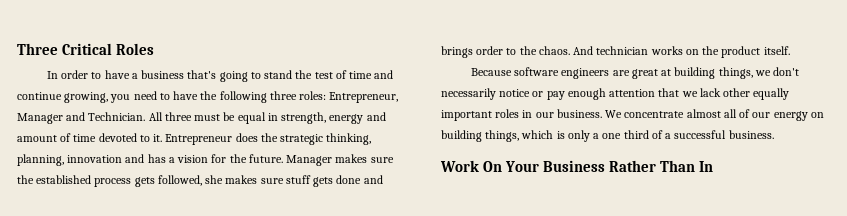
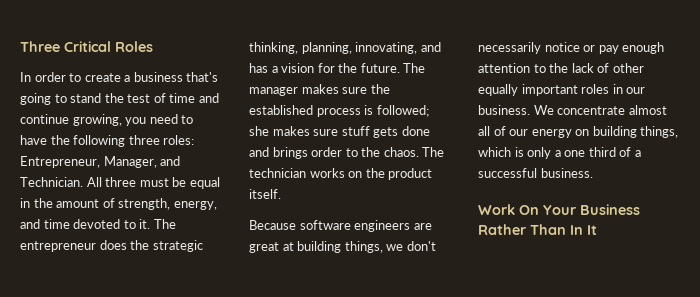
[104,70,130,79] have -> [84,73,121,82] create
[17,113,63,124] Manager -> [103,156,157,168] Manager,
[281,112,386,124] [17,133,72,142] strength, energy and amount of -> [33,198,217,210] [20,219,40,229] the amount of strength, energy, and
[165,134,233,145] Entrepreneur -> [153,219,176,229] [20,241,96,252] The entrepreneur
[67,155,123,163] innovation -> [355,42,418,54] innovating,
[286,155,333,166] Manager -> [403,63,426,73] [249,87,298,96] The manager
[134,175,202,187] gets followed, -> [364,105,429,117] is followed;
[573,46,594,55] And -> [422,147,445,157] The
[658,88,721,97] that we lack -> [533,63,610,73] to the lack of
(714, 166) none -> [587,225,597,235] It

